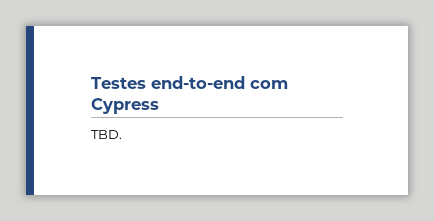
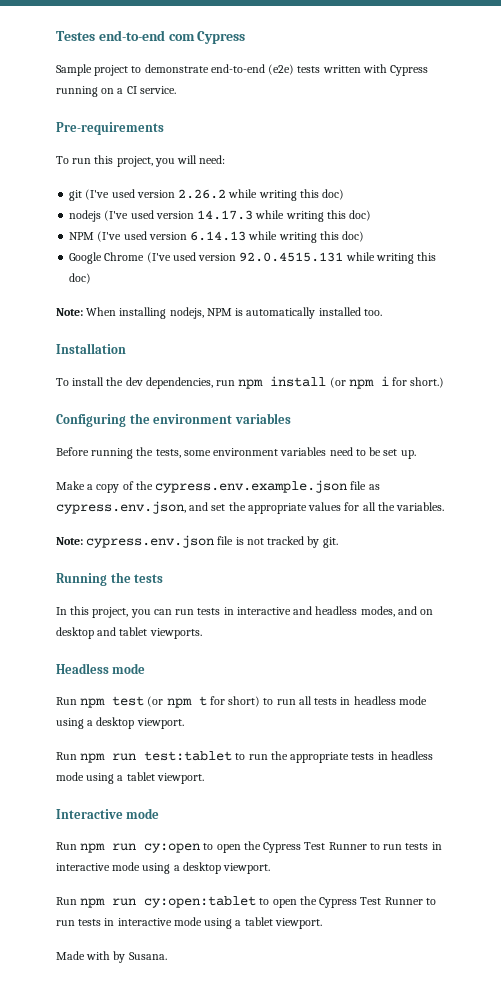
[91,130,122,139] TBD. -> [56,64,429,76] [56,86,176,97] [56,122,164,135] [56,155,226,167] [69,189,345,201] [69,210,372,222] [69,231,365,243] [69,252,437,264] [69,273,92,284] [56,307,382,319] [56,343,126,354] [56,376,445,389] [56,413,291,427] [56,447,416,459] [56,480,380,493] [56,501,445,514] [56,535,338,548] [56,572,164,586] [56,606,434,618] [56,627,202,639] [56,663,146,674] [56,696,427,708] [56,717,184,729] [56,751,433,763] [56,772,204,784] [56,808,160,819] [56,841,442,853] [56,862,271,874] [56,896,436,908] [56,917,322,929] [56,951,167,963] Sample project to demonstrate end-to-end (e2e) tests written with Cypress running on a CI service. // Pre-requirements // To run this project, you will need: // git (I've used version 2.26.2 while writing this doc) // nodejs (I've used version 14.17.3 while writing this doc) // NPM (I've used version 6.14.13 while writing this doc) // Google Chrome (I've used version 92.0.4515.131 while writing this doc) // Note: When installing nodejs, NPM is automatically installed too. // Installation // To install the dev dependencies, run npm install (or npm i for short.) // Configuring the environment variables // Before running the tests, some environment variables need to be set up. // Make a copy of the cypress.env.example.json file as cypress.env.json, and set the appropriate values for all the variables. // Note: cypress.env.json file is not tracked by git. // Running the tests // In this project, you can run tests in interactive and headless modes, and on desktop and tablet viewports. // Headless mode // Run npm test (or npm t for short) to run all tests in headless mode using a desktop viewport. // Run npm run test:tablet to run the appropriate tests in headless mode using a tablet viewport. // Interactive mode // Run npm run cy:open to open the Cypress Test Runner to run tests in interactive mode using a desktop viewport. // Run npm run cy:open:tablet to open the Cypress Test Runner to run tests in interactive mode using a tablet viewport. // Made with by Susana.

